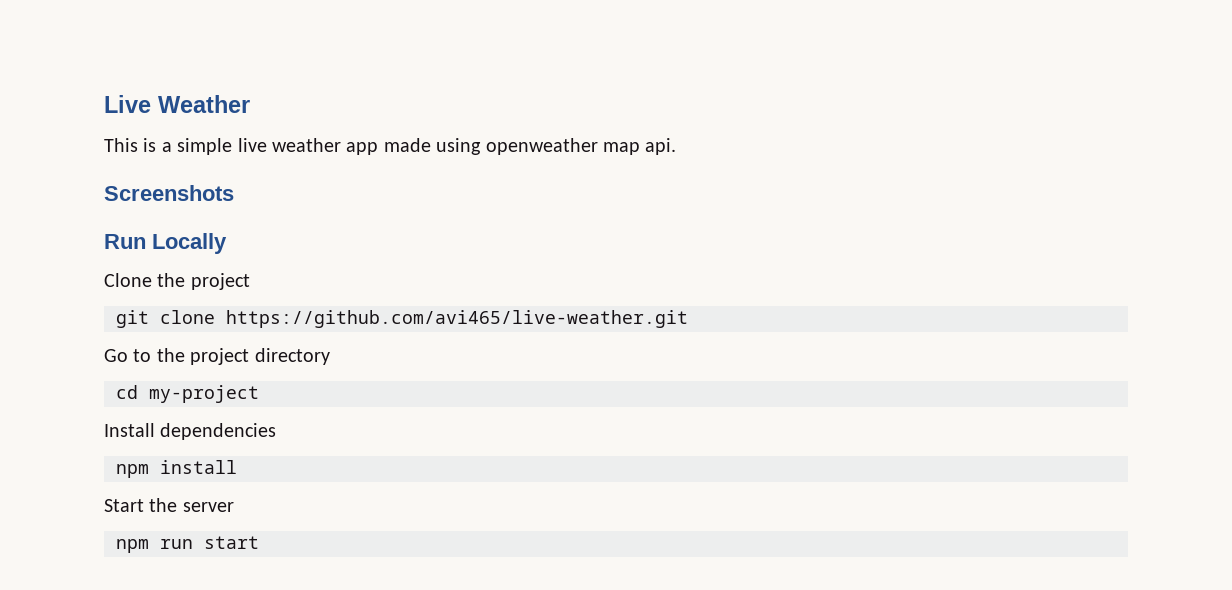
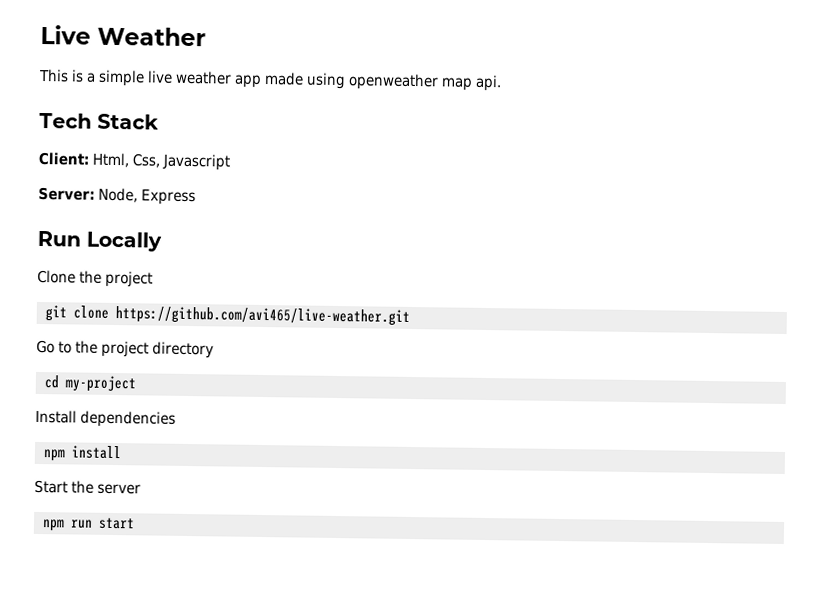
[104,185,234,201] Screenshots -> [39,112,159,130] [38,151,230,171] [38,186,196,206] Tech Stack // Client: Html, Css, Javascript // Server: Node, Express

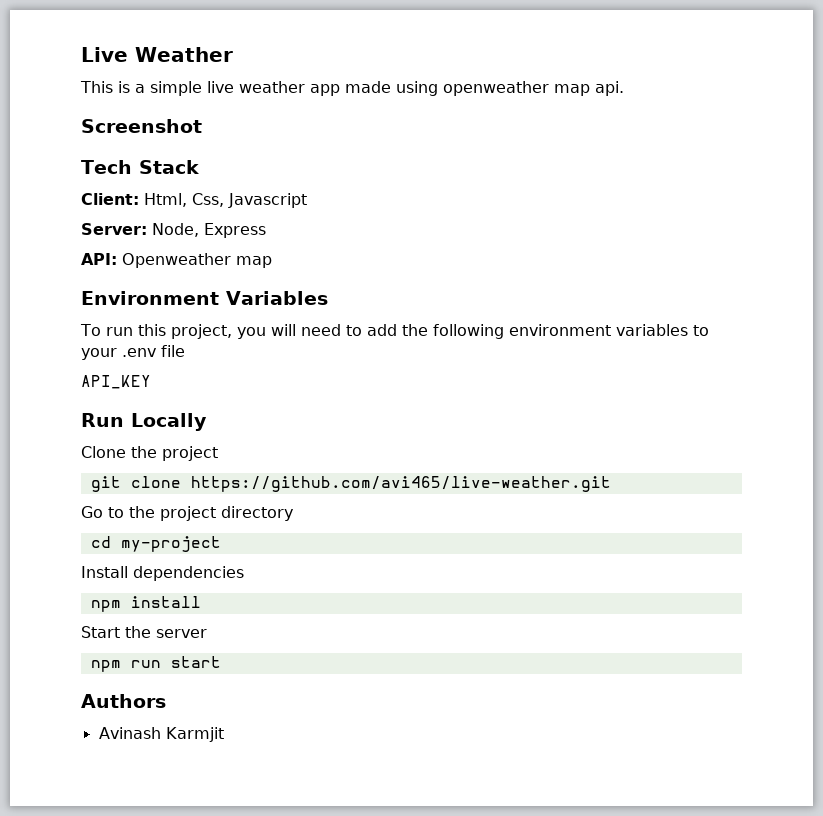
(502, 83) none -> [81,119,202,133] // Screenshot
(196, 197) none -> [81,253,272,268] [81,291,328,305] [80,324,709,339] [81,345,185,360] [81,375,151,389] // API: Openweather map // Environment Variables // To run this project, you will need to add the following environment variables to your .env file // API_KEY
(135, 523) none -> [81,694,166,708] [98,727,224,742] // Authors // Avinash Karmjit

